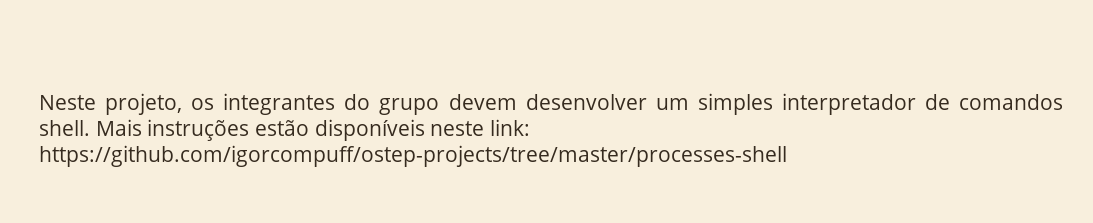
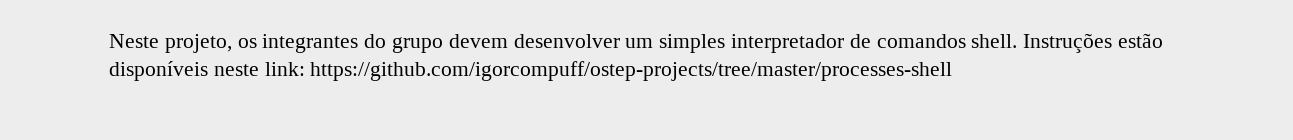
[95,119,250,141] Mais instruções -> [1023,33,1113,53] Instruções

